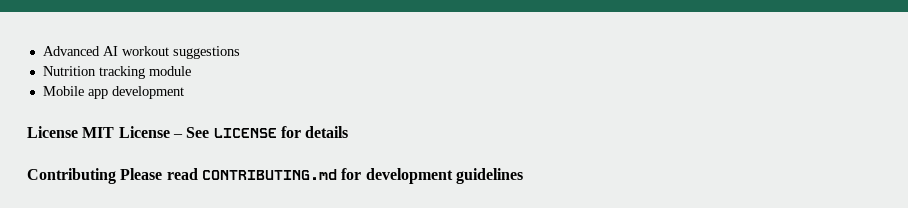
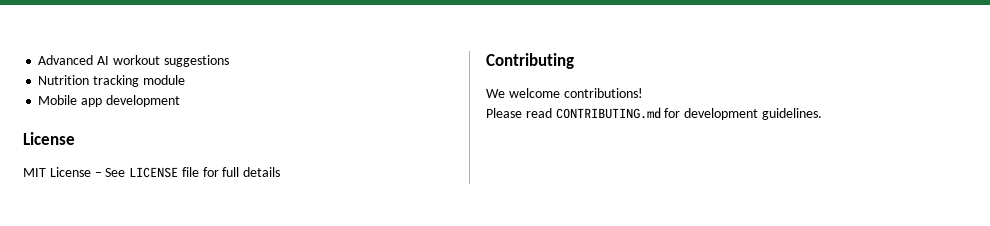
(78, 132) none -> (75, 138) //
[280,126,301,138] for -> [181,167,240,177] file for full
(116, 176) none -> [486,88,643,98] // We welcome contributions! //
[455,168,523,184] guidelines -> [761,108,822,120] guidelines.

